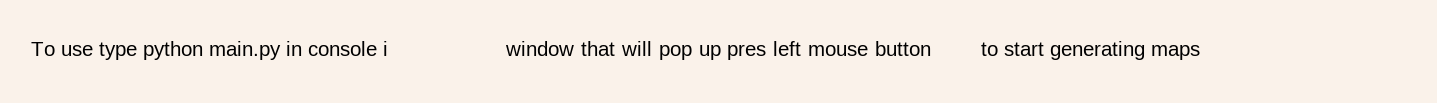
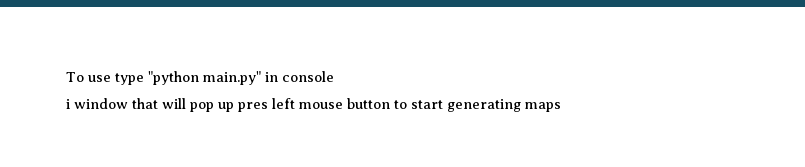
[143,41,281,60] python main.py -> [147,71,261,85] "python main.py"
(377, 48) none -> (334, 76) //

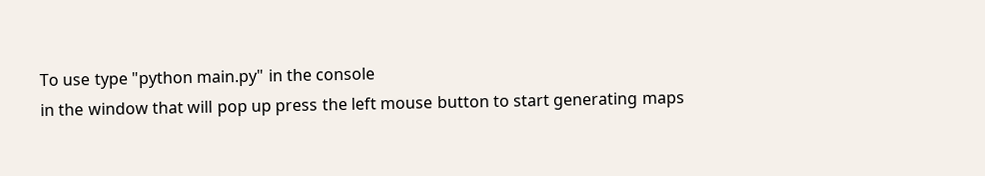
(278, 77) none -> [285,68,312,82] the
[66,99,70,109] i -> [40,103,85,117] in the
[238,102,268,112] pres -> [275,97,348,116] press the

